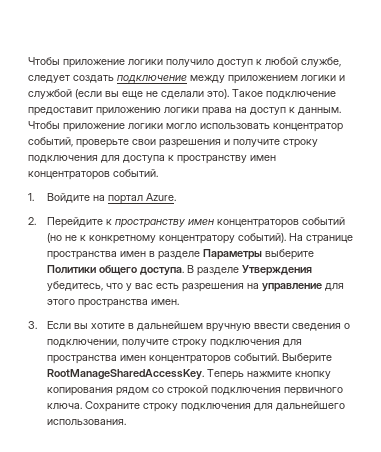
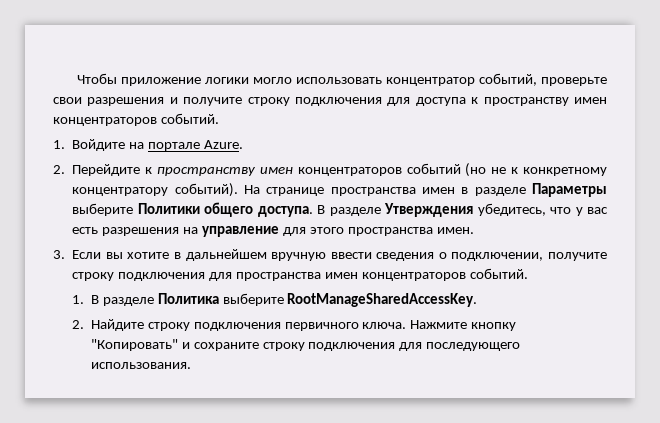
[28,57,341,68] [28,75,345,84] [28,89,336,99] [28,107,341,116] [28,121,163,132] Чтобы приложение логики получило доступ к любой службе, следует создать подключение между приложением логики и службой (если вы еще не сделали это). Такое подключение предоставит приложению логики права на доступ к данным. Чтобы приложение логики -> [76,73,249,86] Чтобы приложение логики
[107,195,143,204] портал -> [148,142,201,151] портале
[281,353,332,364] [46,369,331,380] [46,385,343,396] [46,401,345,412] Выберите RootManageSharedAccessKey. Теперь нажмите кнопку копирования рядом со строкой подключения первичного ключа. Сохраните строку подключения для дальнейшего -> [71,293,478,307] [71,319,517,331] [90,339,521,351] // 1. В разделе Политика выберите RootManageSharedAccessKey. // 2. Найдите строку подключения первичного ключа. Нажмите кнопку "Копировать" и сохраните строку подключения для последующего

